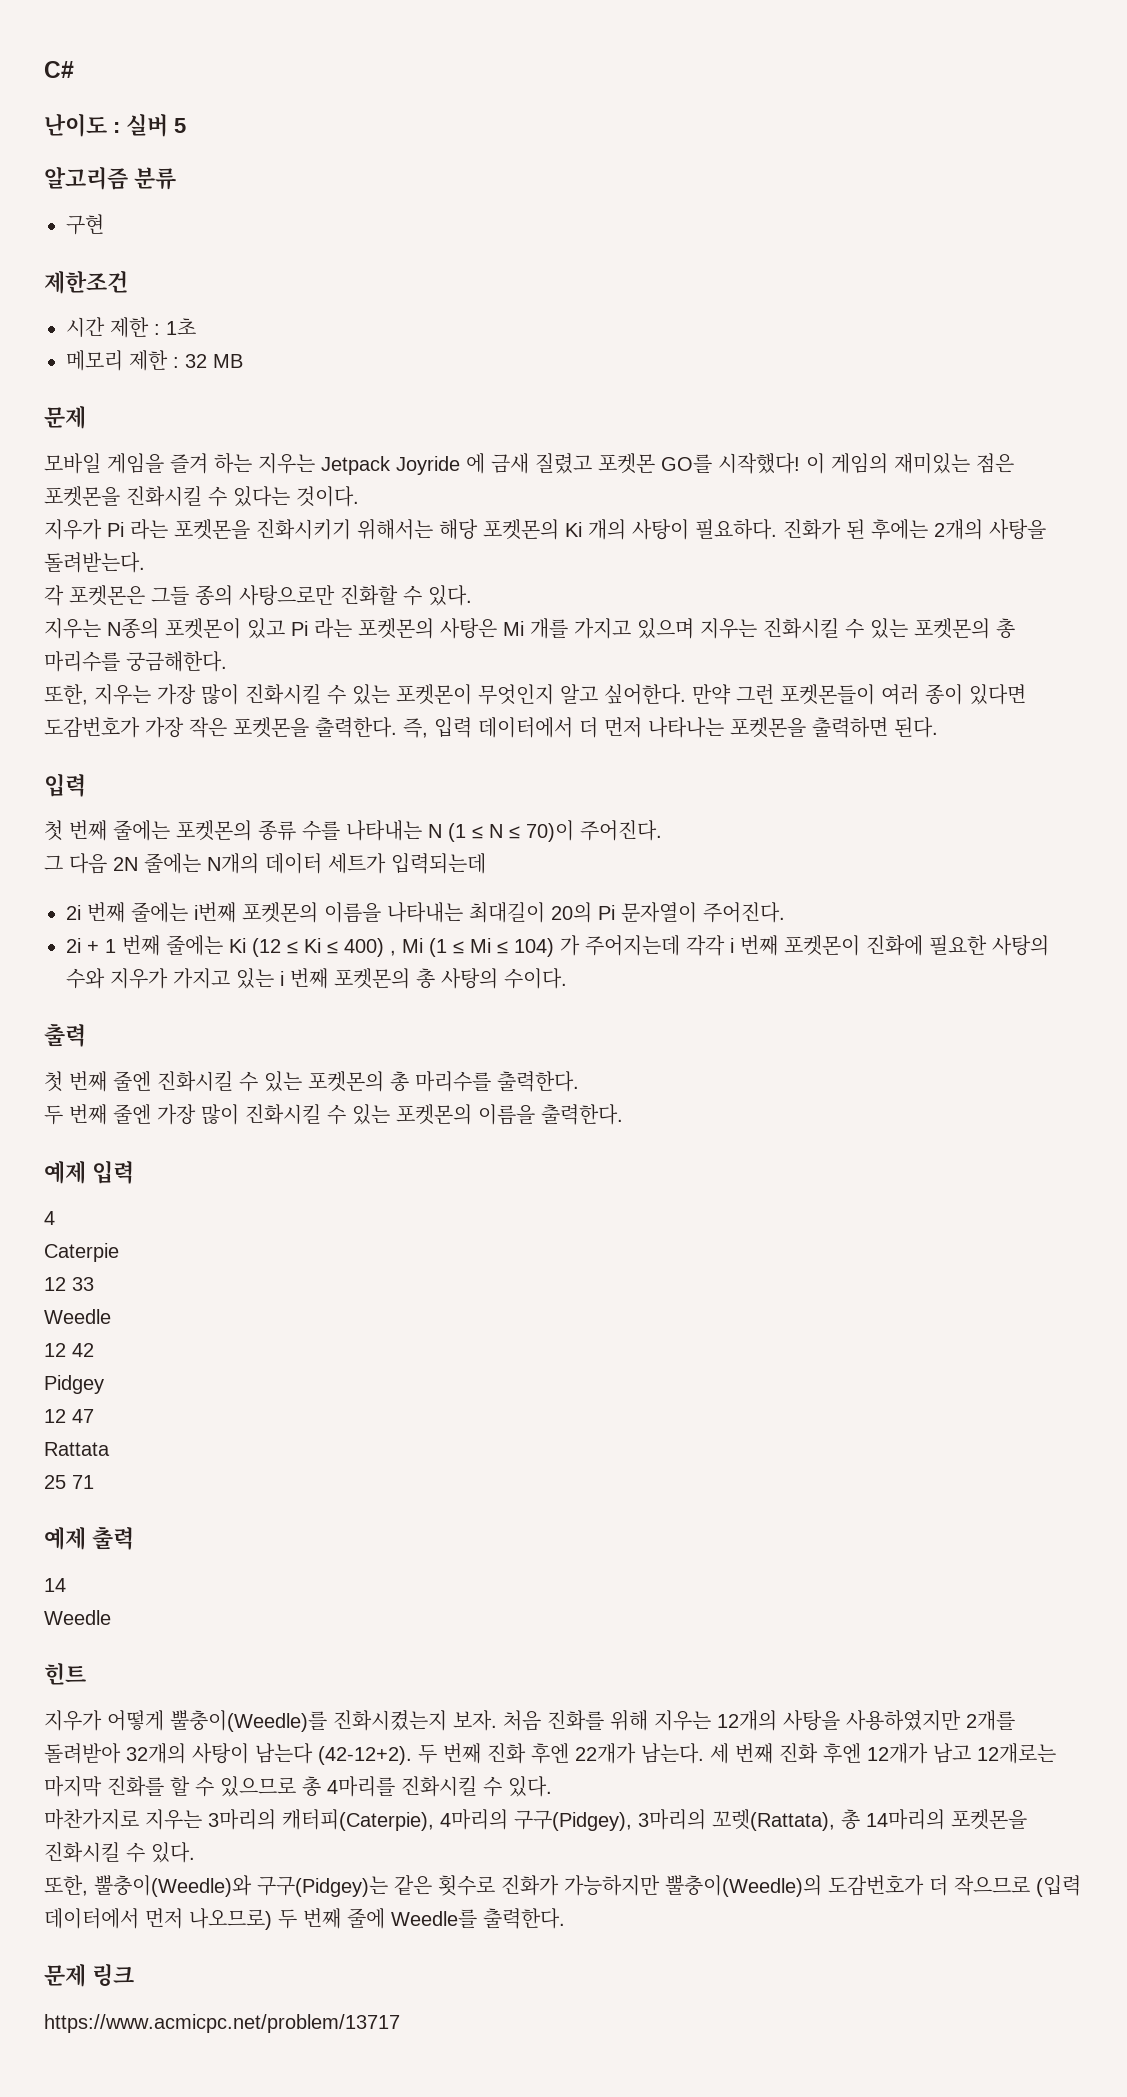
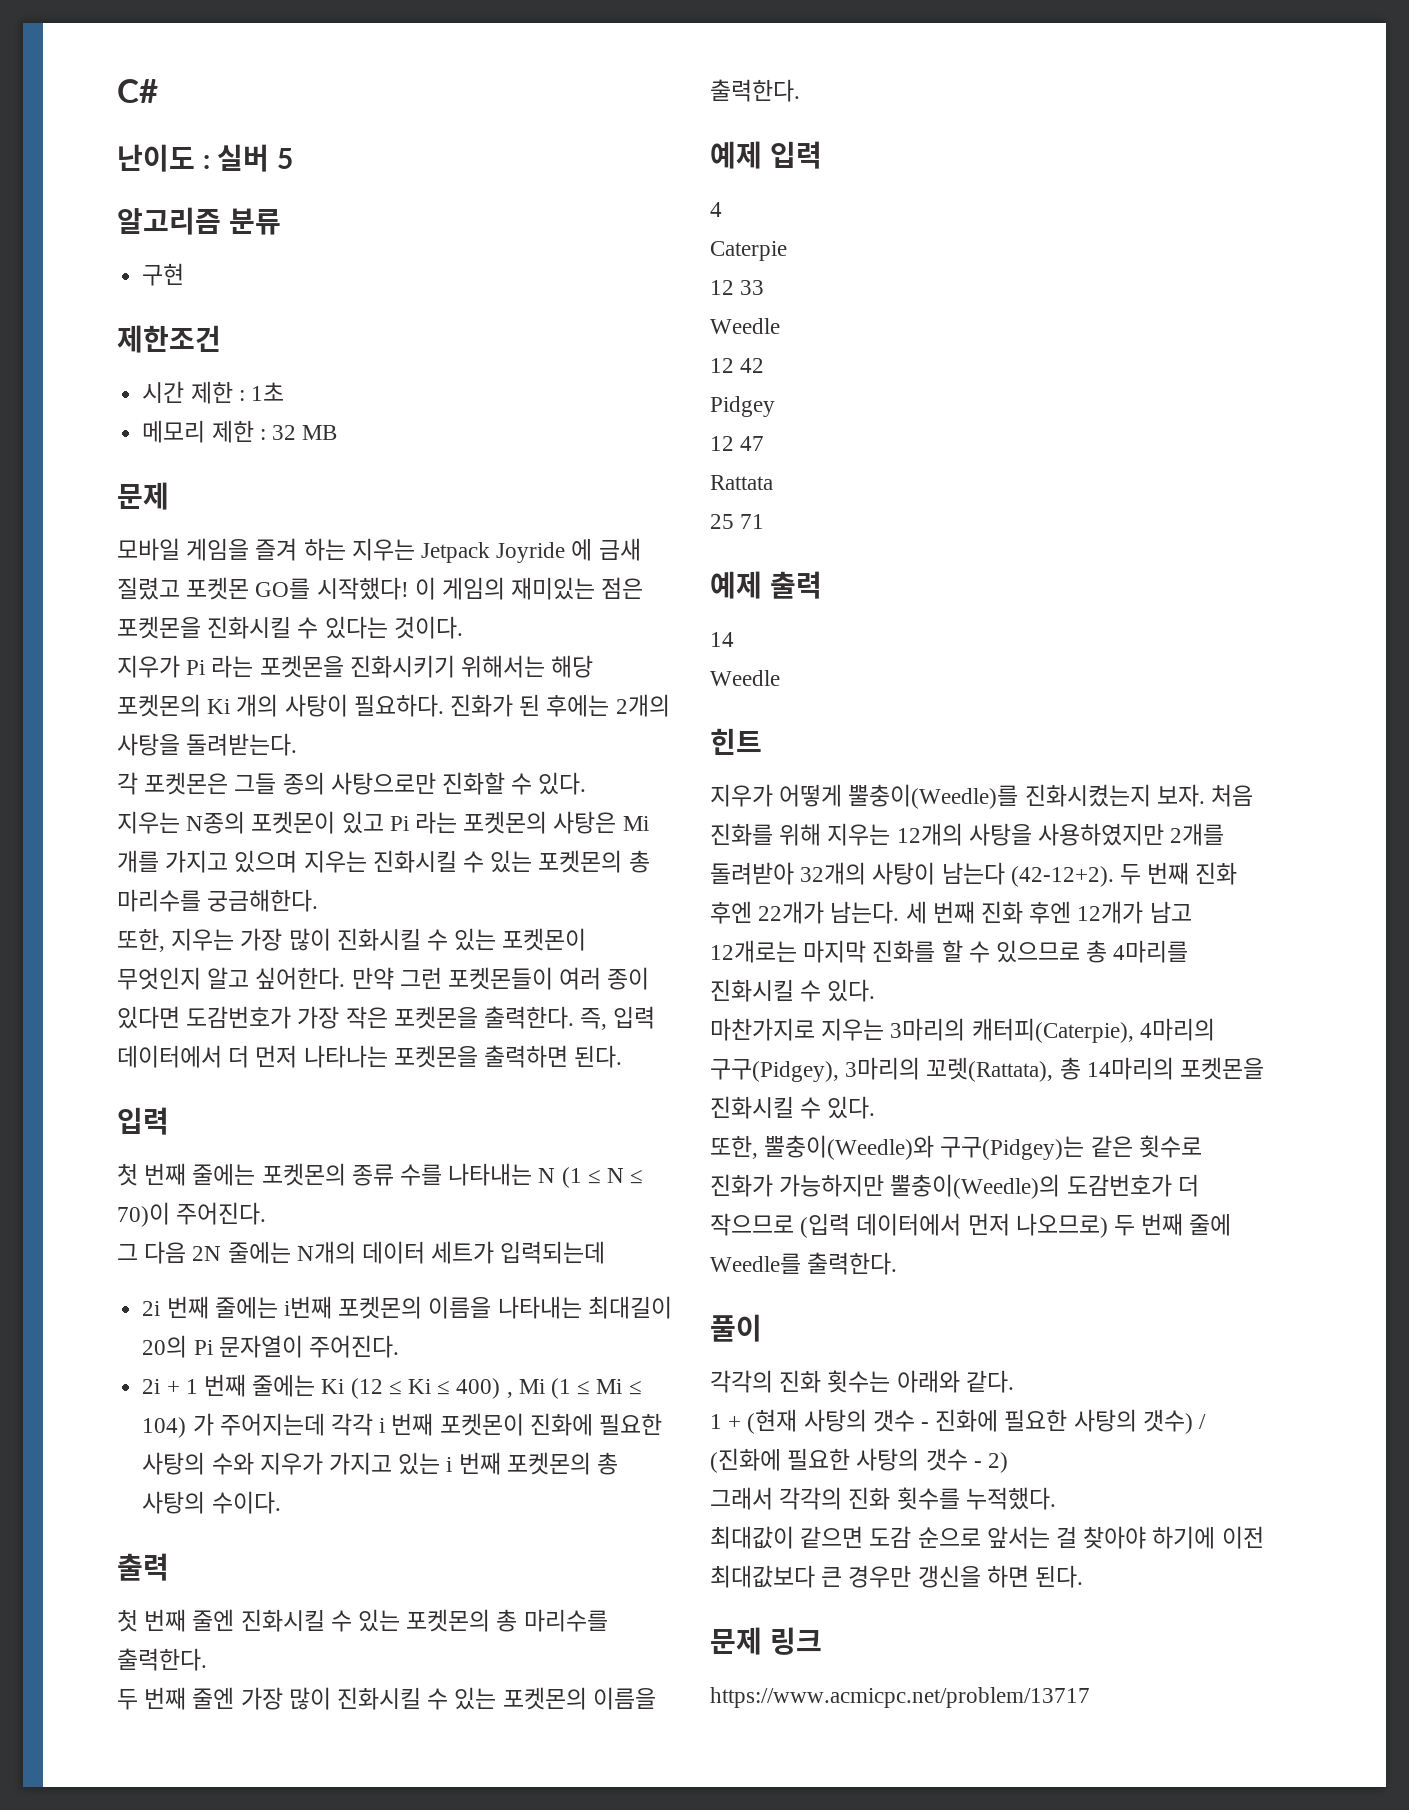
(565, 1918) none -> [710,1314,762,1342] [710,1370,1014,1393] [710,1409,1207,1434] [710,1448,1009,1473] [710,1487,1056,1510] [710,1526,1264,1549] [710,1565,1084,1588] // 풀이 // 각각의 진화 횟수는 아래와 같다. // 1 + (현재 사탕의 갯수 - 진화에 필요한 사탕의 갯수) / (진화에 필요한 사탕의 갯수 - 2) // 그래서 각각의 진화 횟수를 누적했다. // 최대값이 같으면 도감 순으로 앞서는 걸 찾아야 하기에 이전 최대값보다 큰 경우만 갱신을 하면 된다.

